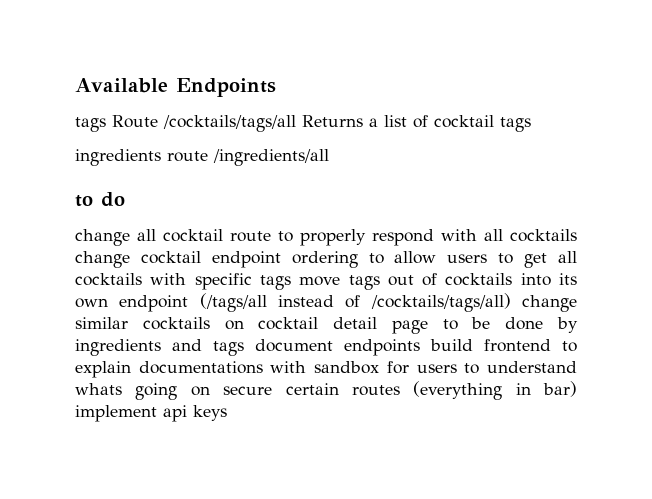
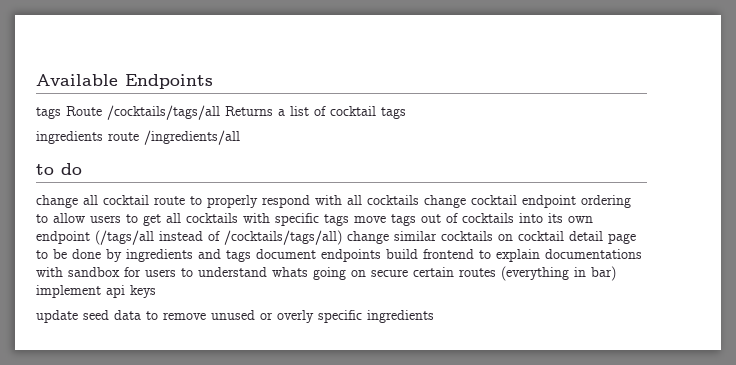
(227, 413) none -> [36,310,434,323] // update seed data to remove unused or overly specific ingredients

